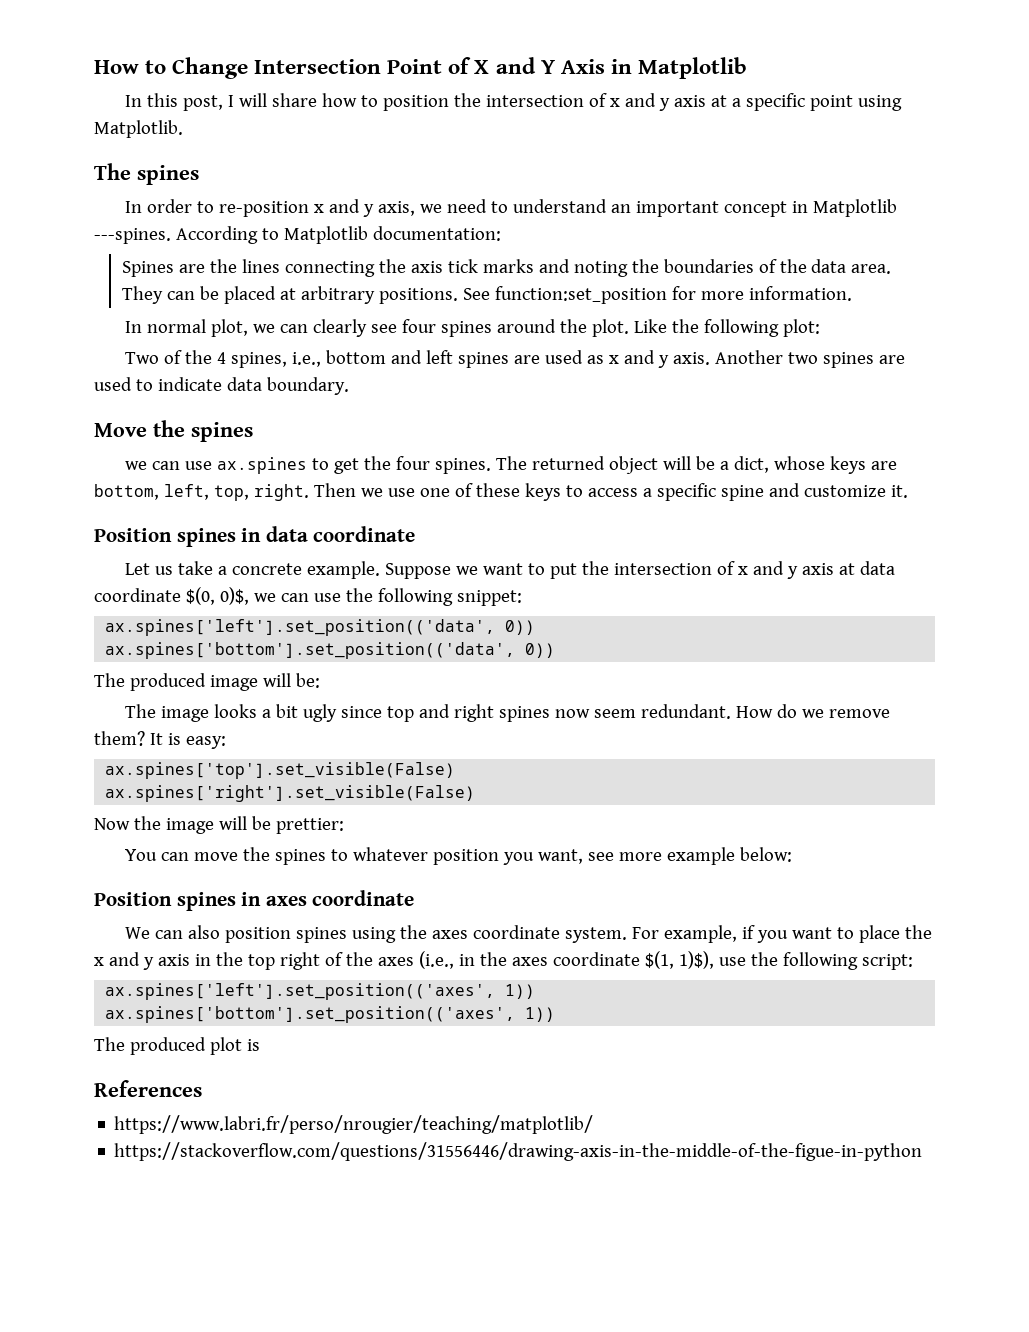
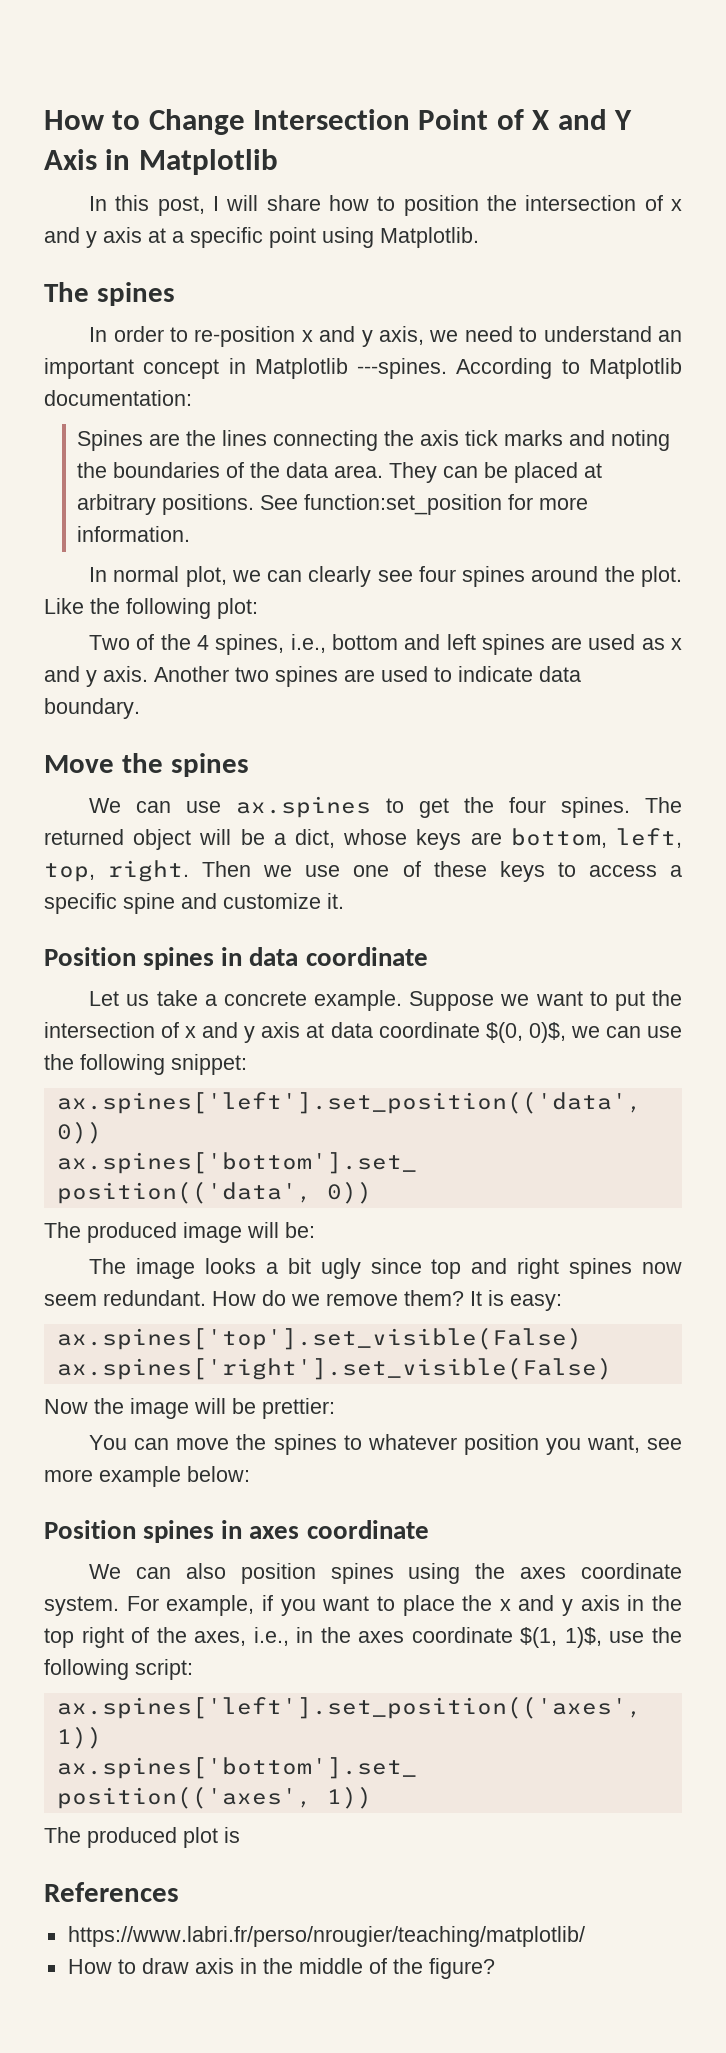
[125,461,148,470] we -> [89,798,122,813] We
[377,951,454,969] axes (i.e., -> [194,1627,289,1646] axes, i.e.,
[678,951,714,969] 1)$), -> [564,1627,602,1648] 1)$,
[114,1142,923,1161] https://stackoverflow.com/questions/31556446/drawing-axis-in-the-middle-of-the-figue-in-python -> [67,1958,495,1979] How to draw axis in the middle of the figure?

